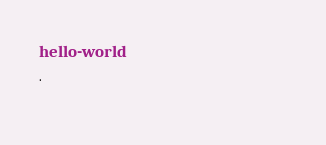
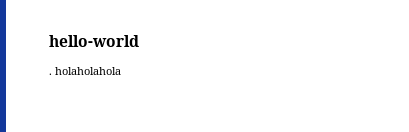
(42, 80) none -> [55,67,121,75] holaholahola

